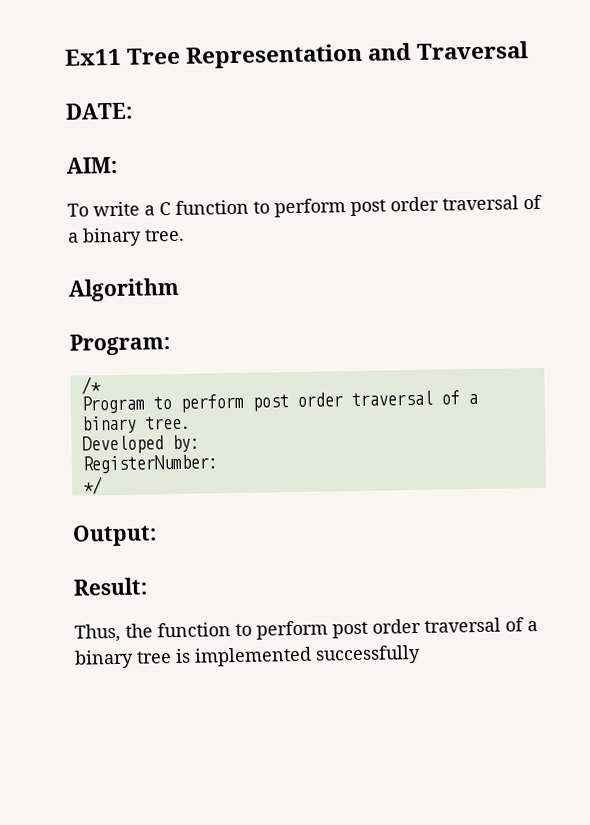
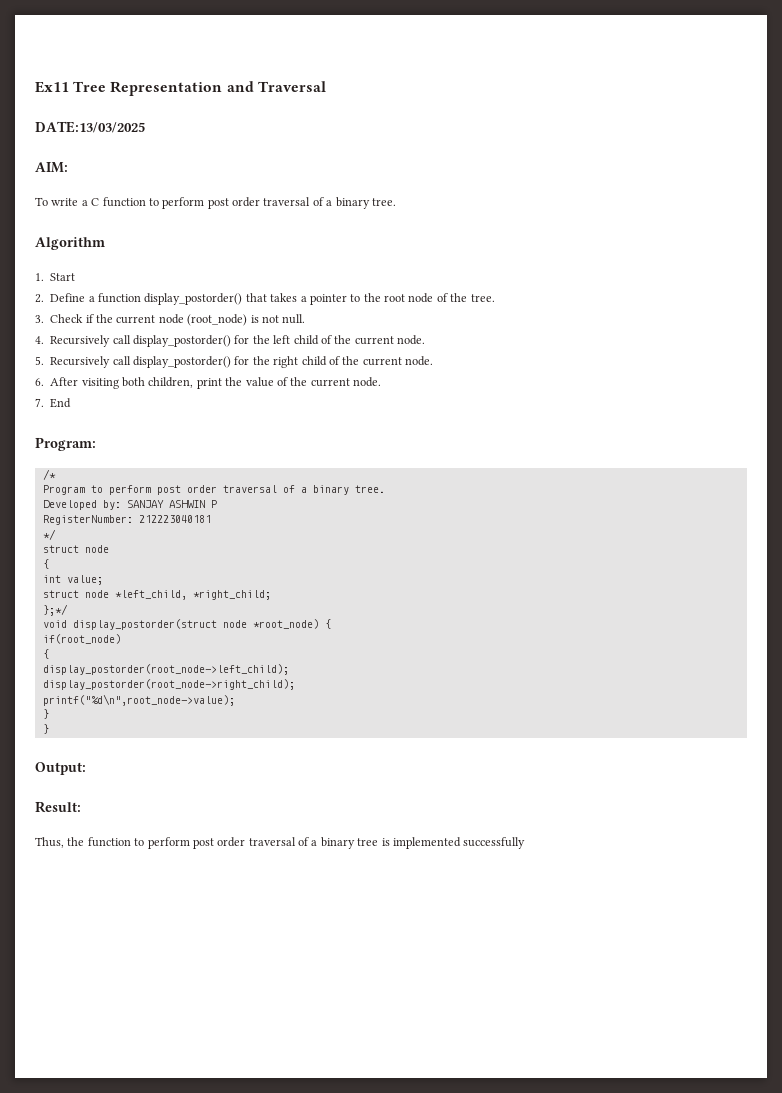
[65,102,133,120] DATE: -> [35,121,145,133] DATE:13/03/2025
(180, 289) none -> [35,273,76,281] [35,293,495,305] [35,314,306,326] [35,335,425,347] [35,356,433,368] [35,377,381,389] [35,398,72,408] // 1. Start // 2. Define a function display_postorder() that takes a pointer to the root node of the tree. // 3. Check if the current node (root_node) is not null. // 4. Recursively call display_postorder() for the left child of the current node. // 5. Recursively call display_postorder() for the right child of the current node. // 6. After visiting both children, print the value of the current node. // 7. End
(200, 443) none -> [126,500,217,508] SANJAY ASHWIN P
(218, 464) none -> [138,515,211,523] 212223040181
(103, 485) none -> [42,545,109,553] [42,559,49,569] [42,575,103,585] [42,590,271,600] [42,604,68,616] [42,619,331,630] [42,634,121,644] [42,649,49,659] [42,664,289,675] [42,679,295,690] [42,694,235,706] [42,709,49,719] [42,724,49,734] // struct node // { // int value; // struct node *left_child, *right_child; // };*/ // void display_postorder(struct node *root_node) { // if(root_node) // { // display_postorder(root_node->left_child); // display_postorder(root_node->right_child); // printf("%d\n",root_node->value); // } // }

